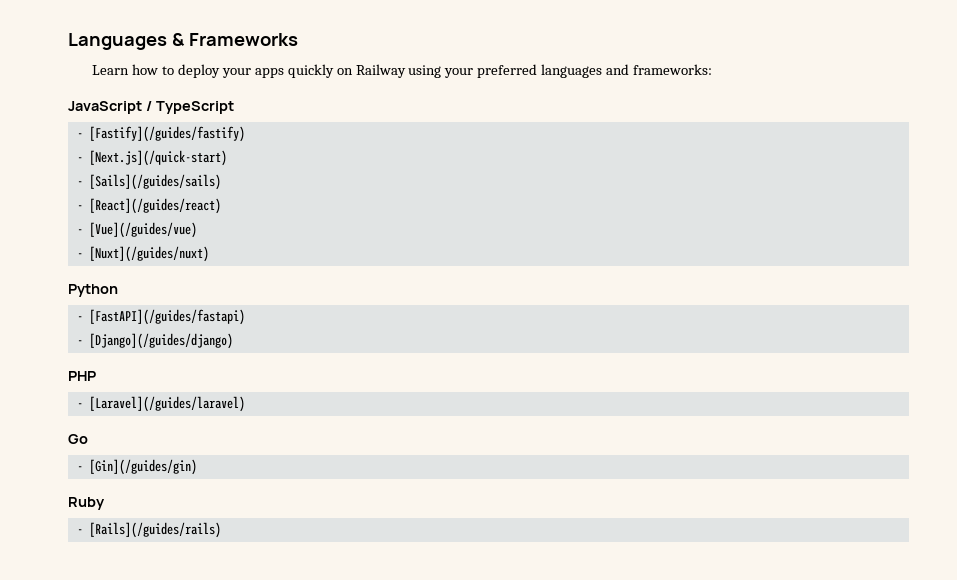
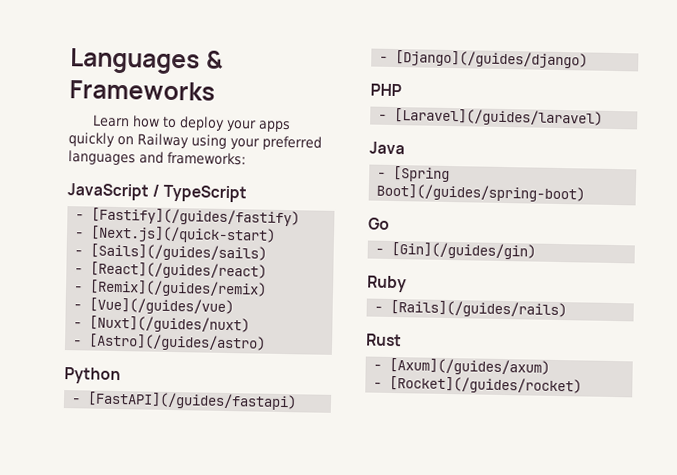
(221, 206) none -> [73,279,268,298] // - [Remix](/guides/remix)
(209, 254) none -> [73,333,267,352] // - [Astro](/guides/astro)
(245, 404) none -> [369,141,405,155] [377,165,451,183] [376,183,586,203] // Java // - [Spring Boot](/guides/spring-boot)
(221, 530) none -> [366,333,402,347] [373,357,551,376] [373,375,583,395] // Rust // - [Axum](/guides/axum) // - [Rocket](/guides/rocket)

